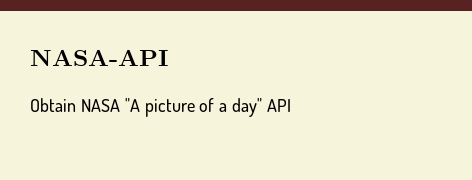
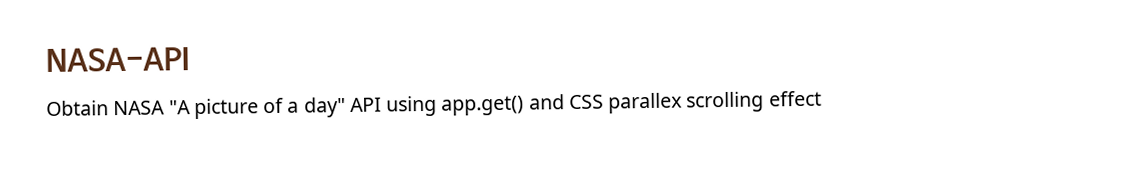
(292, 105) none -> [386,90,822,117] using app.get() and CSS parallex scrolling effect

